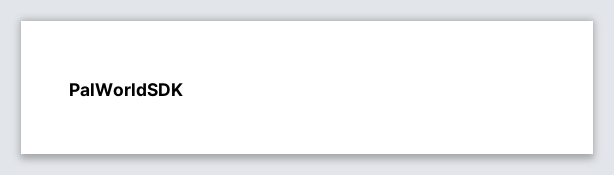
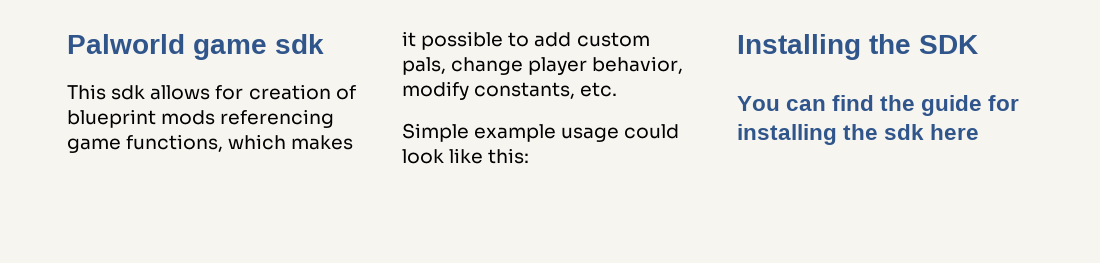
[69,83,183,97] PalWorldSDK -> [67,34,324,60] [67,84,356,100] [67,109,335,128] [67,134,354,153] [402,31,650,50] [402,56,684,75] [402,81,618,100] [402,123,680,142] [402,148,530,164] [737,34,978,60] [737,95,1020,116] [737,124,980,145] Palworld game sdk // This sdk allows for creation of blueprint mods referencing game functions, which makes it possible to add custom pals, change player behavior, modify constants, etc. // Simple example usage could look like this: // Installing the SDK // You can find the guide for installing the sdk here

